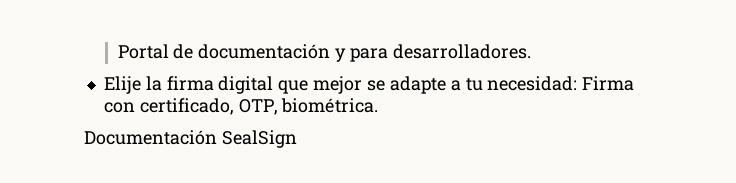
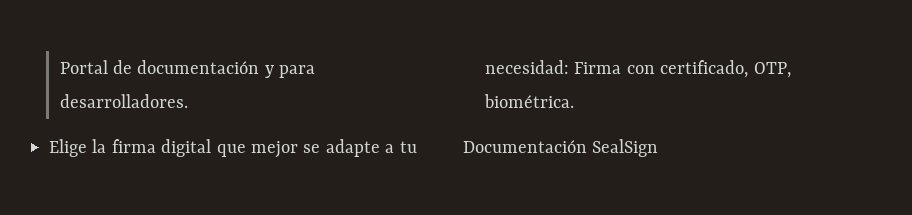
[103,76,141,94] Elije -> [49,139,87,157] Elige

